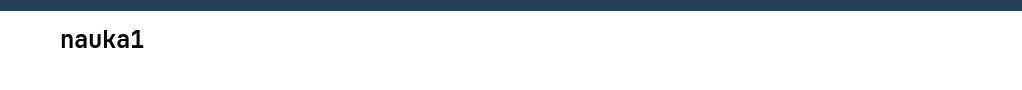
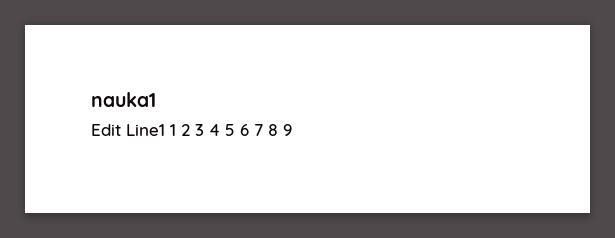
(144, 39) none -> [91,124,292,136] // Edit Line1 1 2 3 4 5 6 7 8 9

